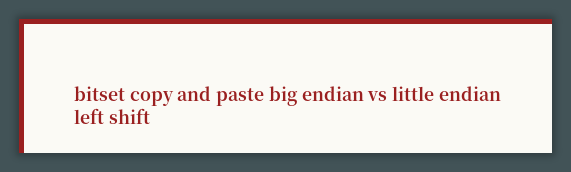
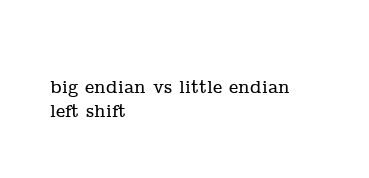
[74,86,265,106] bitset copy and paste -> (50, 89) none

